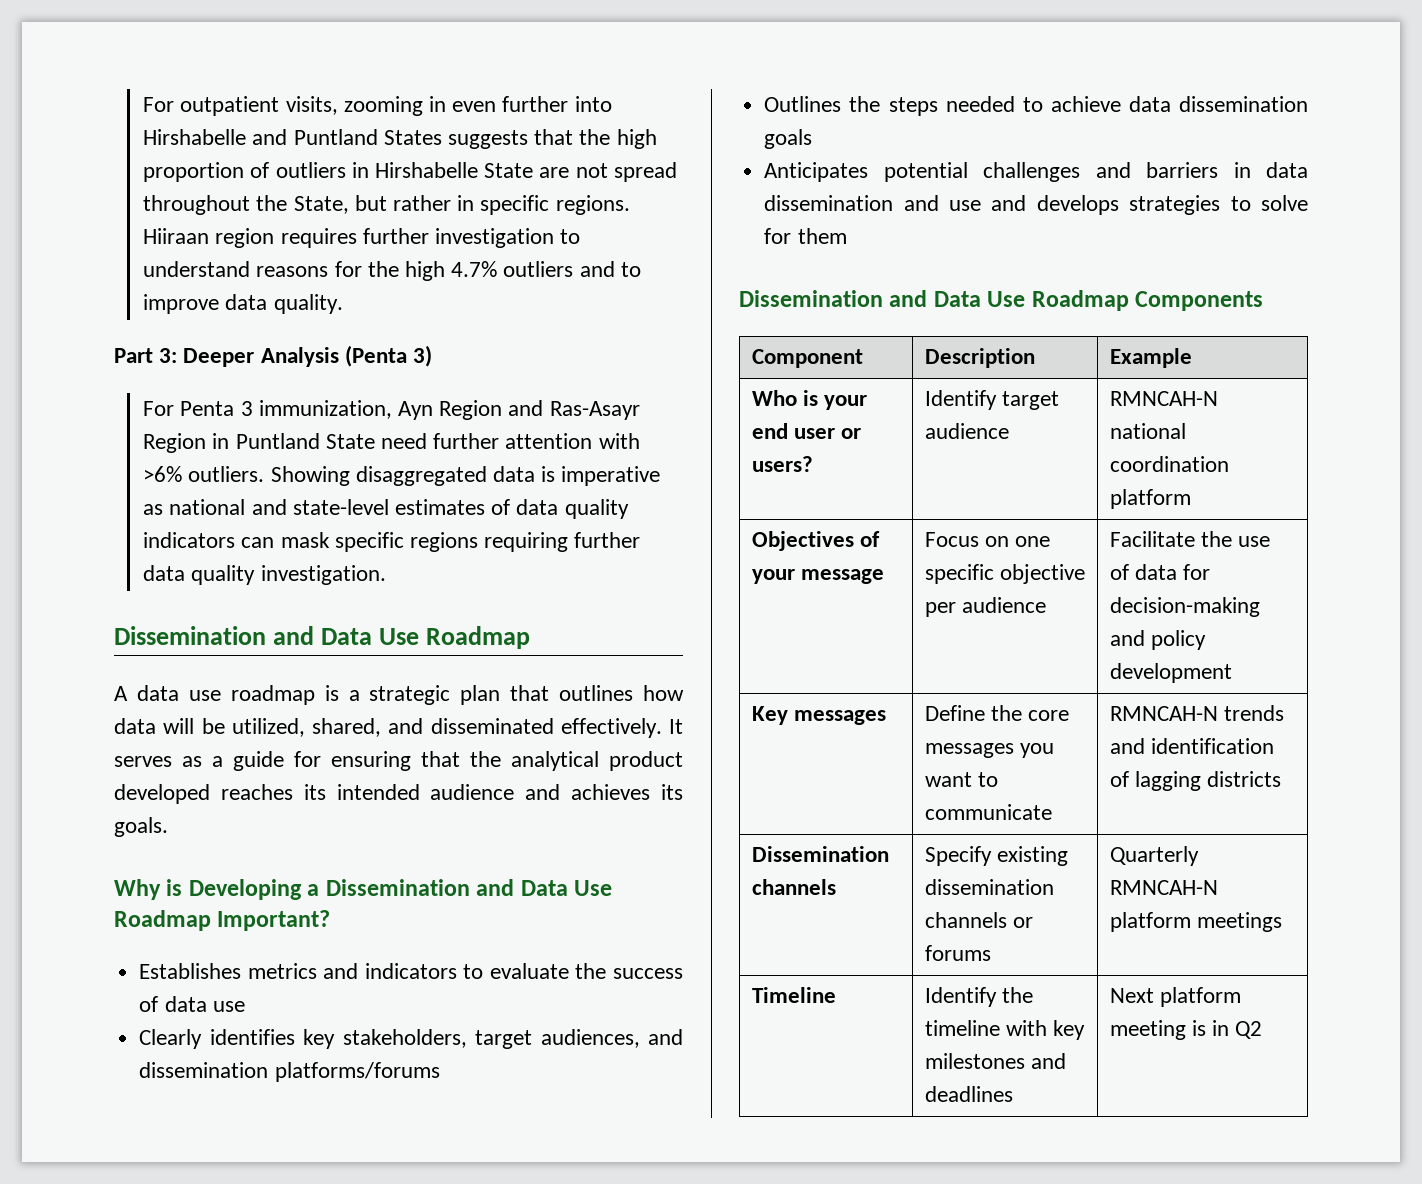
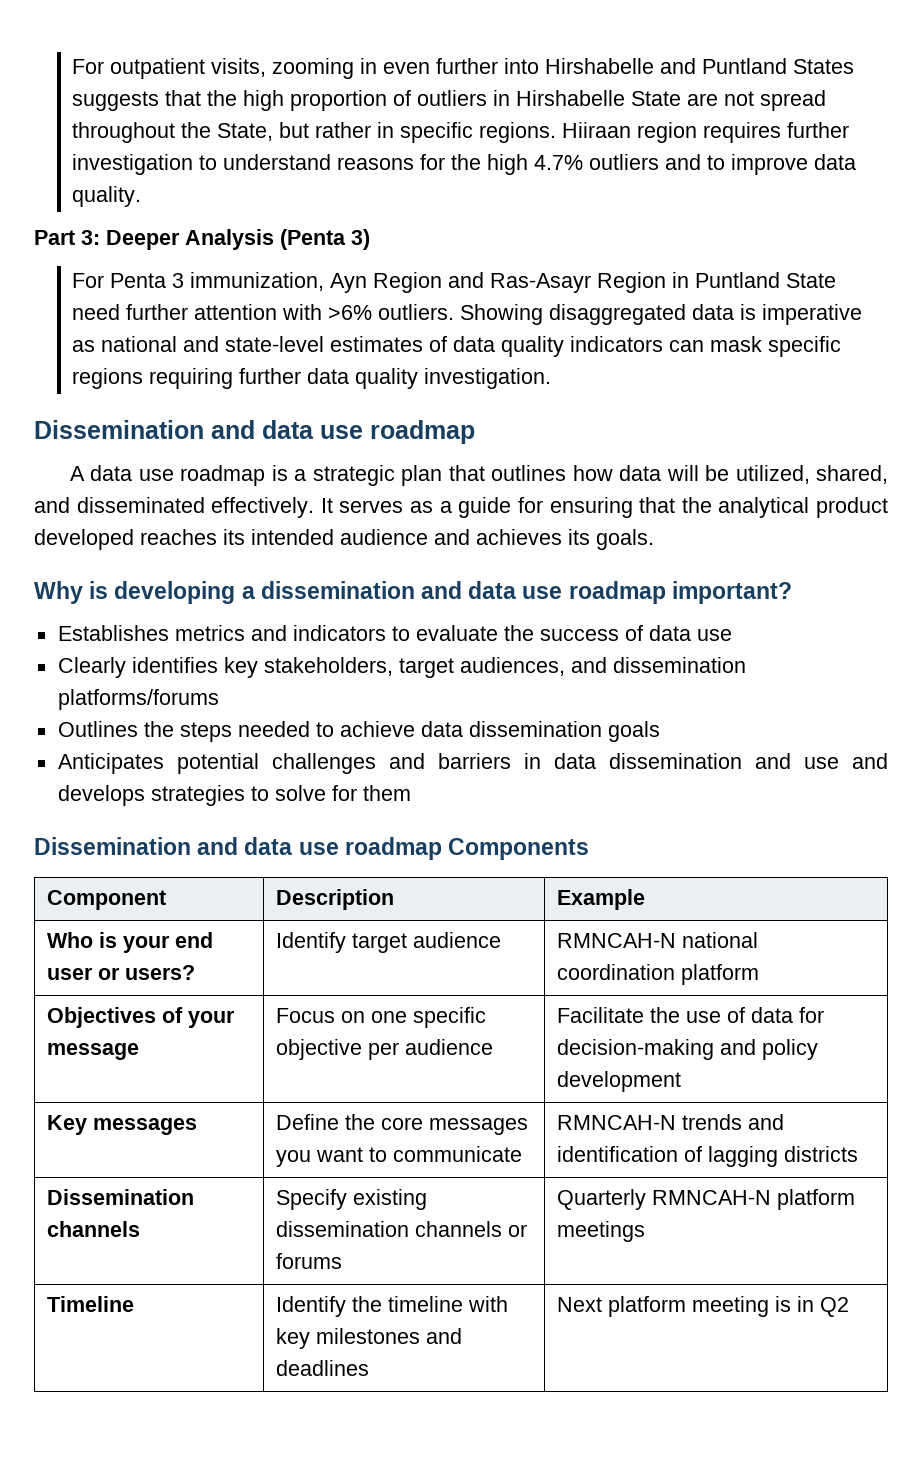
[320,626,530,649] Data Use Roadmap -> [262,420,475,444] data use roadmap
[188,879,613,900] [114,910,331,931] Developing a Dissemination and Data Use Roadmap Important? -> [114,581,792,604] developing a dissemination and data use roadmap important?
[933,290,1129,311] Data Use Roadmap -> [244,837,442,860] data use roadmap

